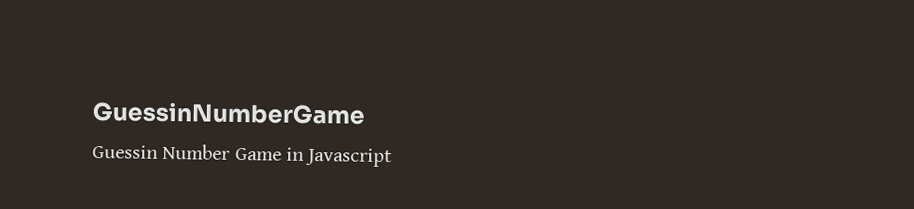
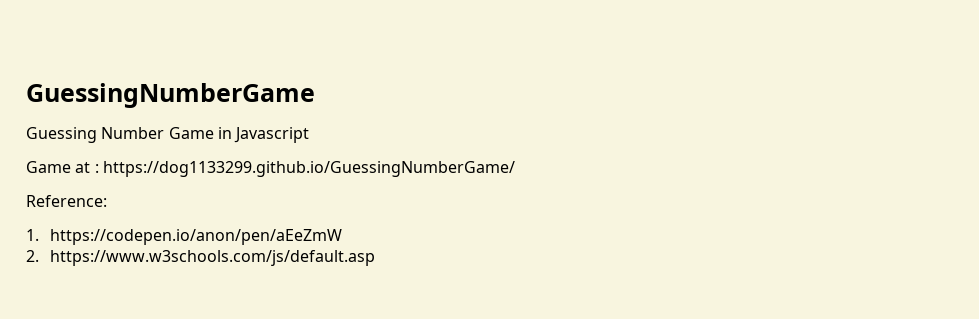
[92,100,365,125] [92,144,158,159] GuessinNumberGame // Guessin -> [26,83,315,108] [26,127,97,143] GuessingNumberGame // Guessing
(393, 157) none -> [26,161,515,177] [26,195,107,207] [26,229,342,245] [26,250,375,266] // Game at : https://dog1133299.github.io/GuessingNumberGame/ // Reference: // 1. https://codepen.io/anon/pen/aEeZmW // 2. https://www.w3schools.com/js/default.asp

